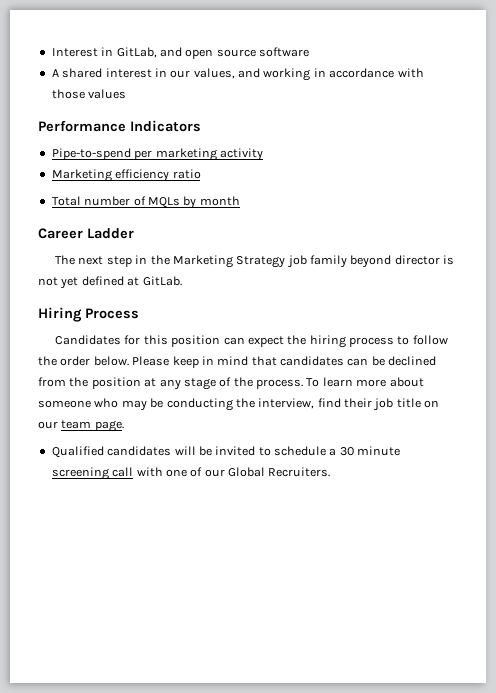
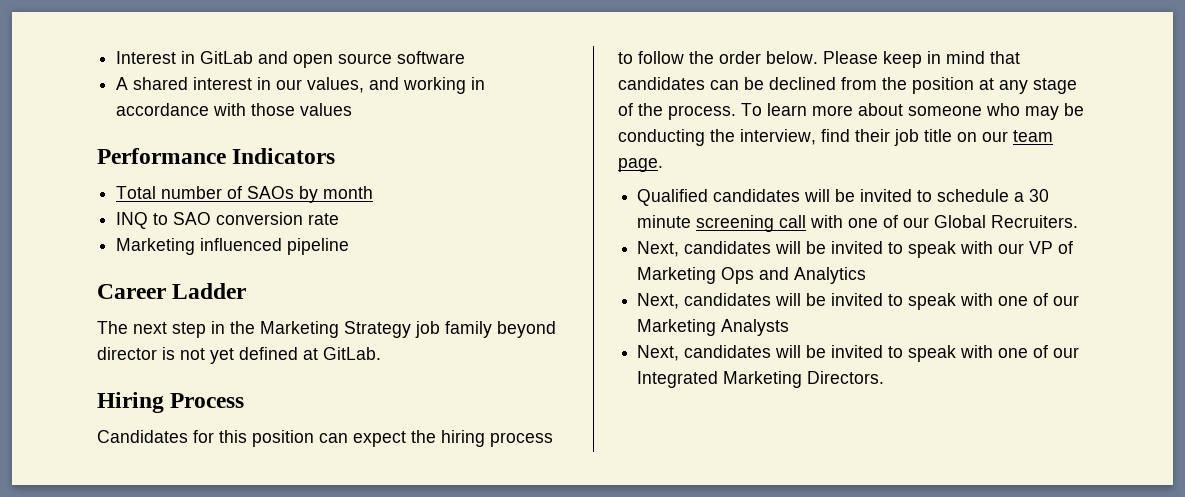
[116,47,157,58] GitLab, -> [200,51,254,64] GitLab
[51,148,263,161] [51,169,201,182] // Pipe-to-spend per marketing activity // Marketing efficiency ratio -> (336, 156) none
[147,197,180,208] MQLs -> [247,186,295,199] SAOs
(240, 201) none -> [116,212,340,229] [116,238,350,255] // INQ to SAO conversion rate // Marketing influenced pipeline
(331, 472) none -> [637,241,1074,258] [637,267,867,284] [637,293,1080,310] [637,319,790,336] [637,345,1080,362] [637,371,885,388] // Next, candidates will be invited to speak with our VP of Marketing Ops and Analytics // Next, candidates will be invited to speak with one of our Marketing Analysts // Next, candidates will be invited to speak with one of our Integrated Marketing Directors.

